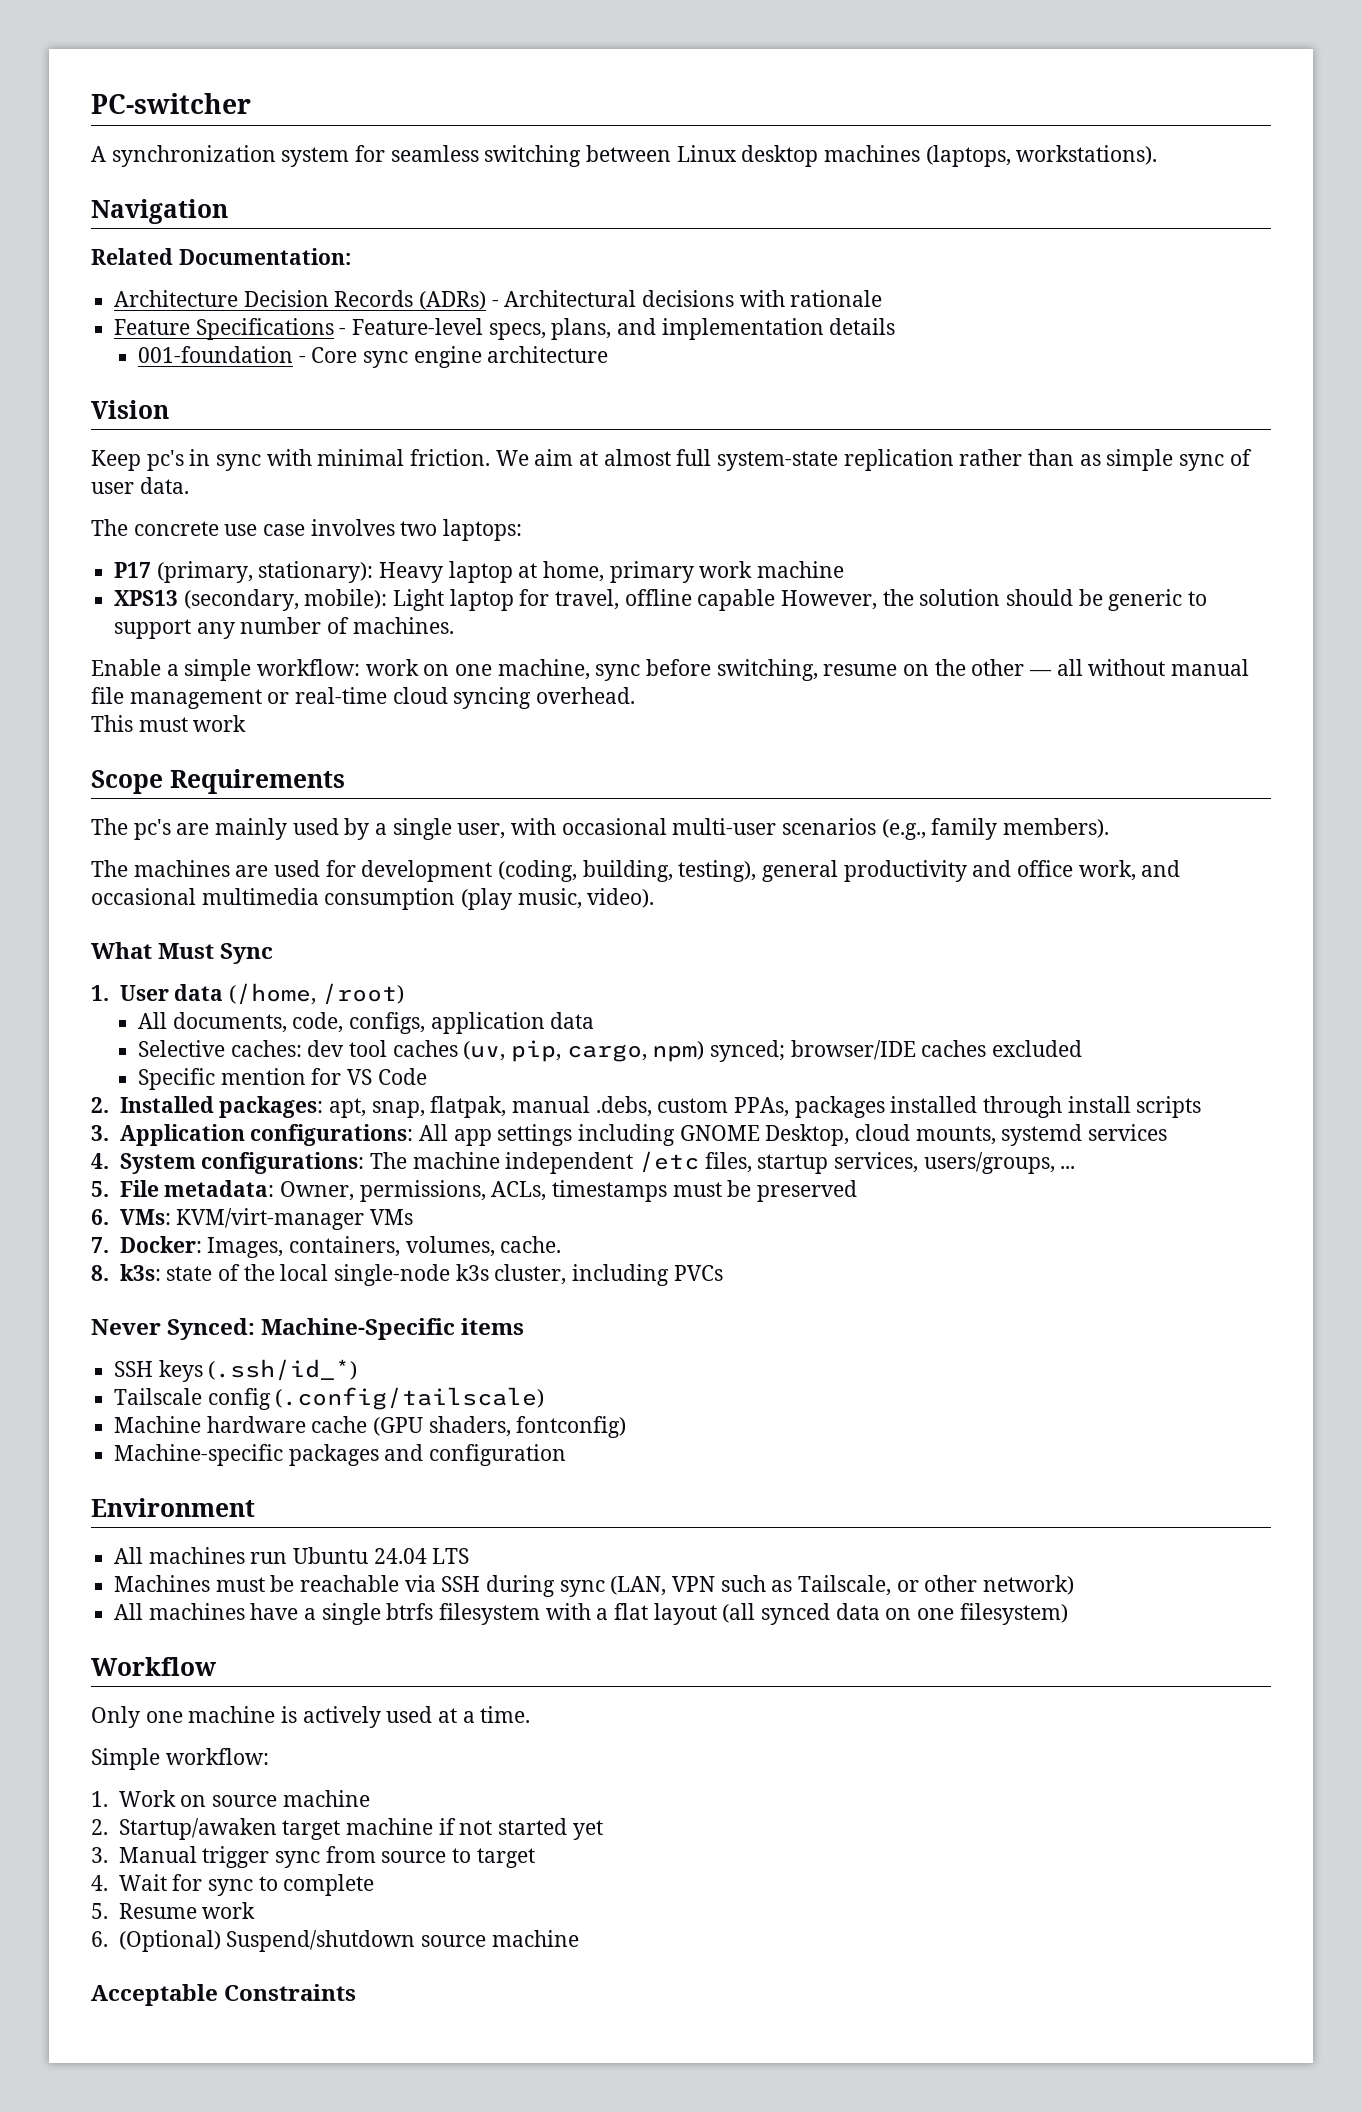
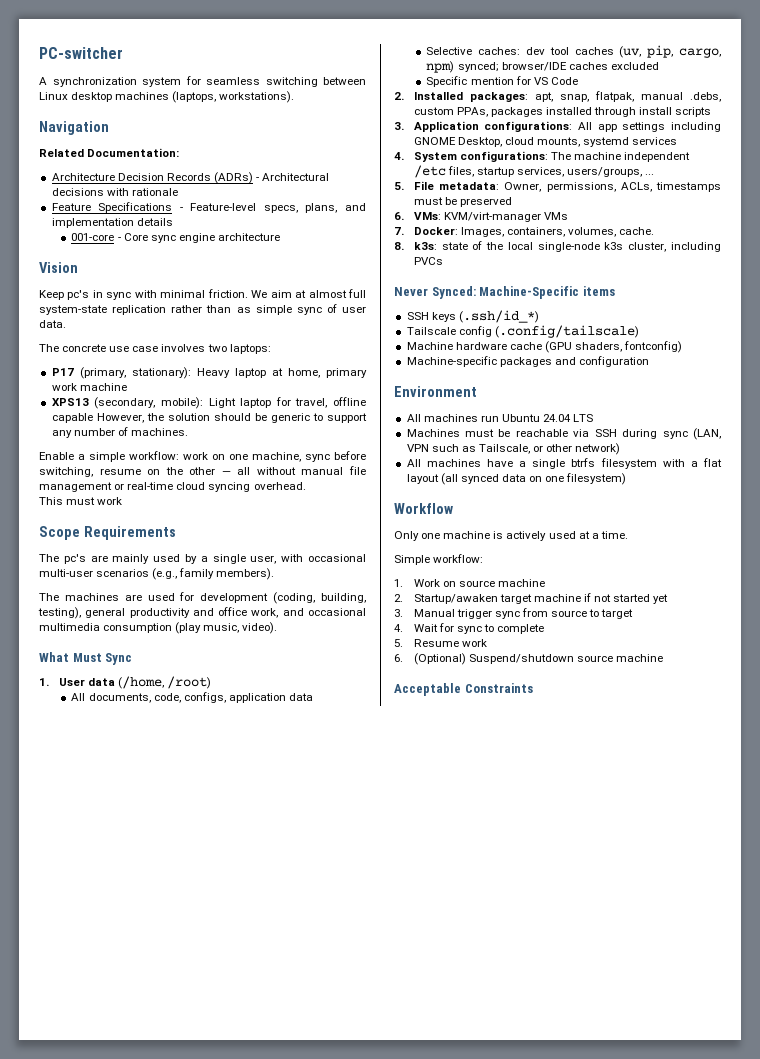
[138,346,294,363] 001-foundation -> [71,233,115,241] 001-core

